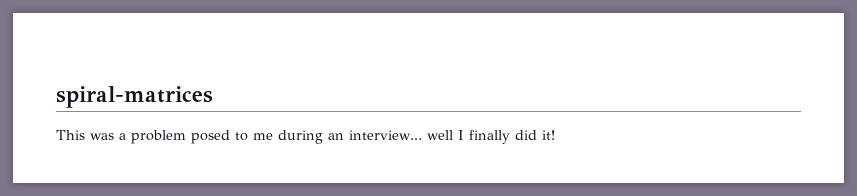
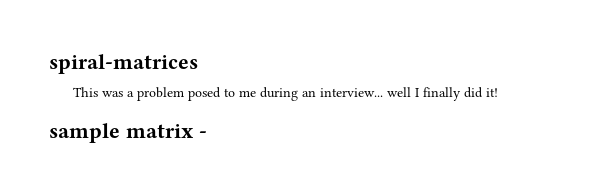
(555, 135) none -> [49,123,207,143] // sample matrix -

